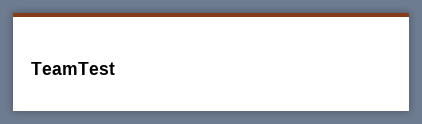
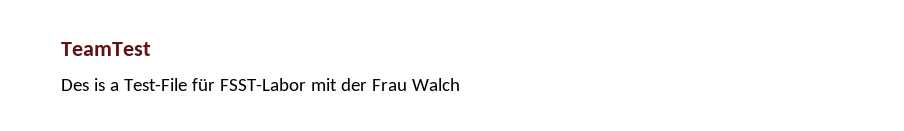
(115, 68) none -> [61,78,460,91] // Des is a Test-File für FSST-Labor mit der Frau Walch

